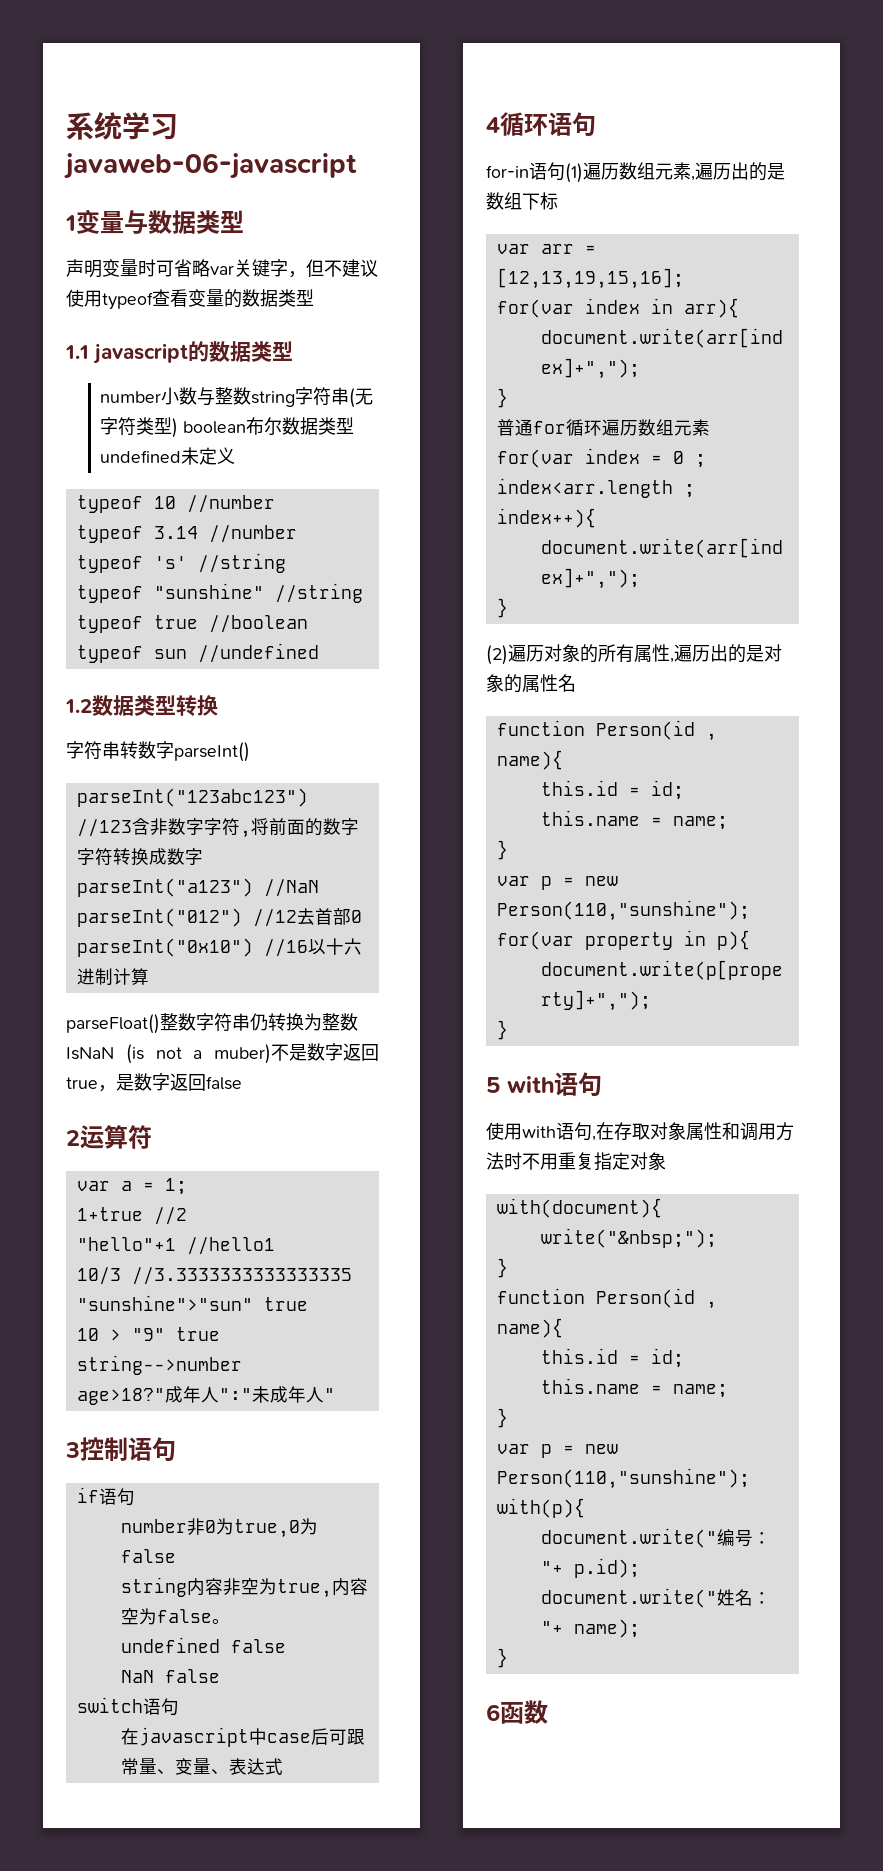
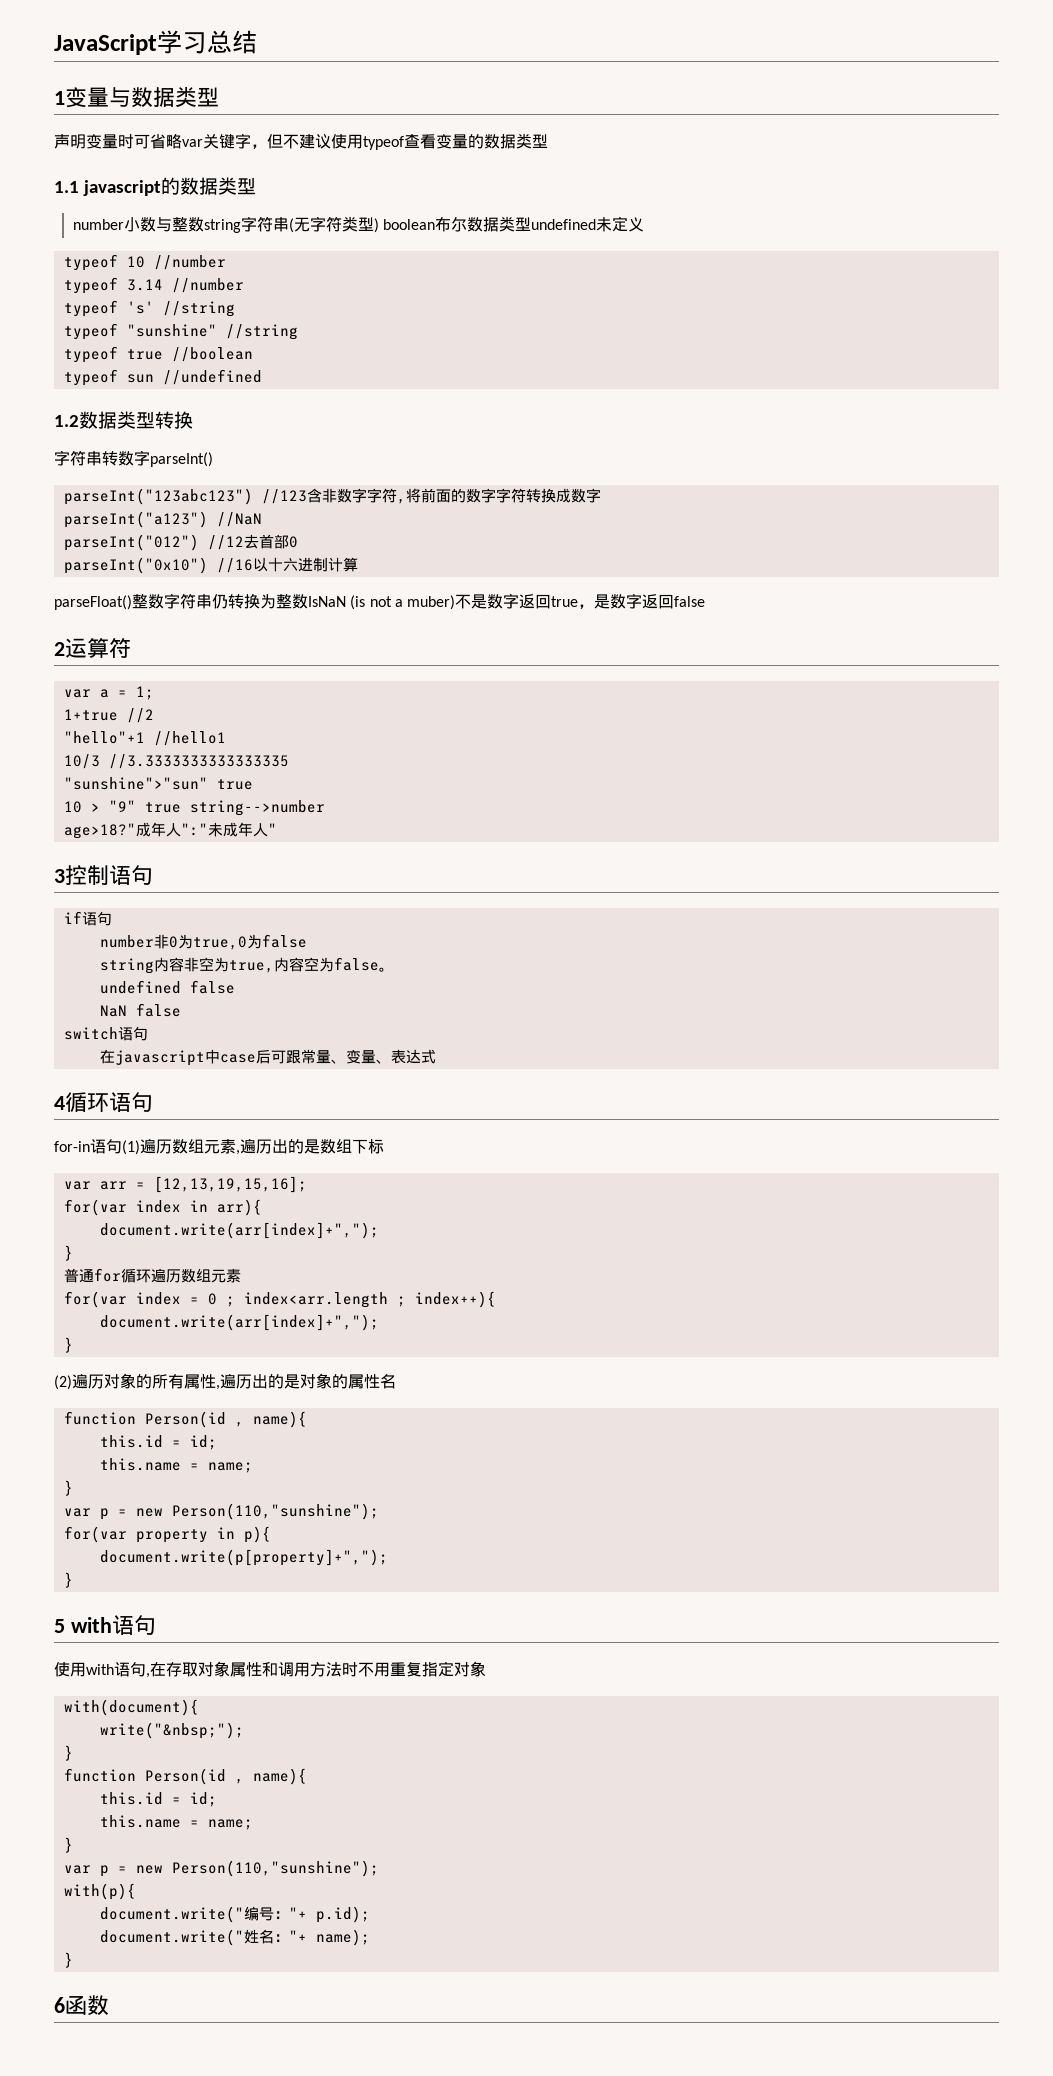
[66,112,178,140] [63,153,357,179] 系统学习javaweb-06-javascript -> [54,30,257,55] JavaScript学习总结

